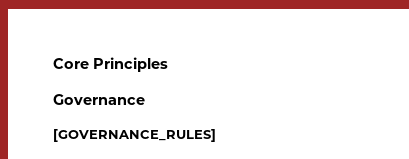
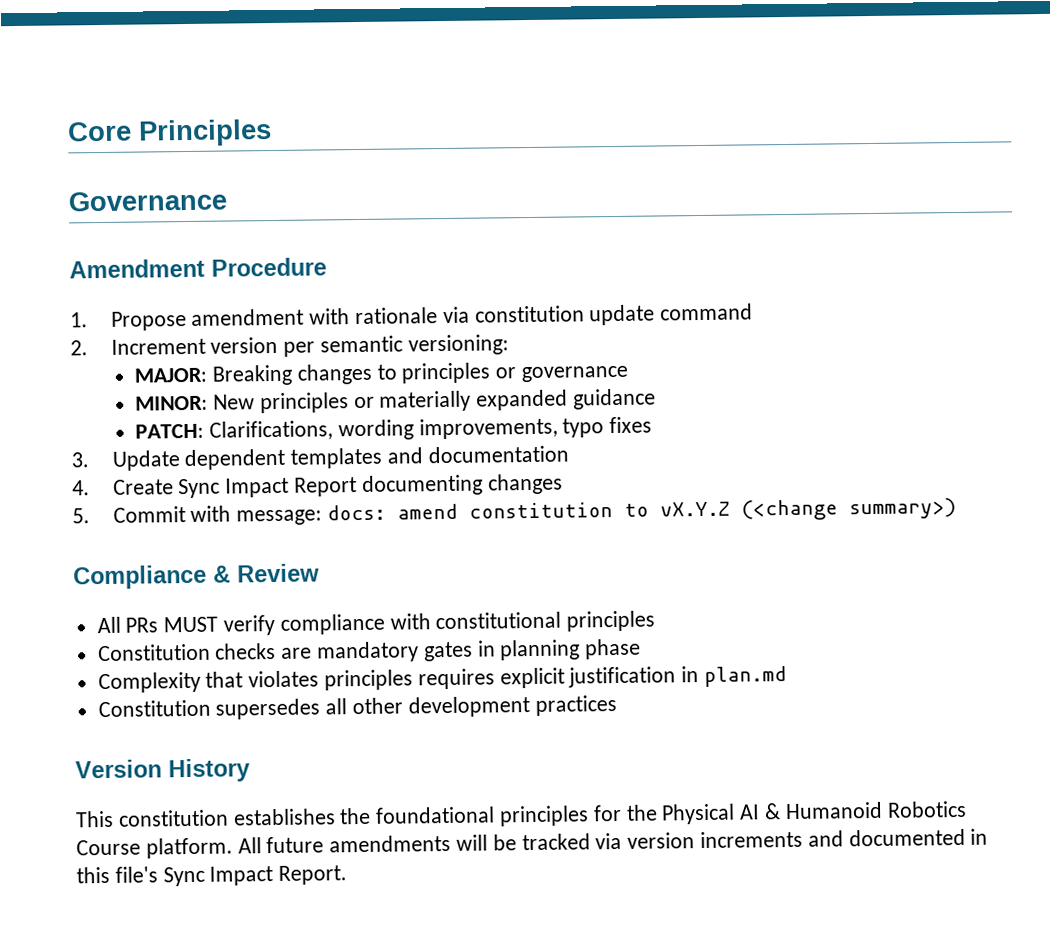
[53,129,216,142] [GOVERNANCE_RULES] -> [69,257,327,279] [70,303,754,331] [70,334,509,357] [134,362,629,386] [135,388,657,414] [135,416,653,441] [71,445,569,471] [72,473,563,499] [72,498,957,526] [73,563,320,590] [96,610,656,636] [97,638,642,663] [97,666,788,694] [97,695,617,720] [75,758,250,783] [75,800,967,828] [76,828,989,859] [76,865,348,887] Amendment Procedure // 1. Propose amendment with rationale via constitution update command // 2. Increment version per semantic versioning: // MAJOR: Breaking changes to principles or governance // MINOR: New principles or materially expanded guidance // PATCH: Clarifications, wording improvements, typo fixes // 3. Update dependent templates and documentation // 4. Create Sync Impact Report documenting changes // 5. Commit with message: docs: amend constitution to vX.Y.Z (<change summary>) // Compliance & Review // All PRs MUST verify compliance with constitutional principles // Constitution checks are mandatory gates in planning phase // Complexity that violates principles requires explicit justification in plan.md // Constitution supersedes all other development practices // Version History // This constitution establishes the foundational principles for the Physical AI & Humanoid Robotics Course platform. All future amendments will be tracked via version increments and documented in this file's Sync Impact Report.

